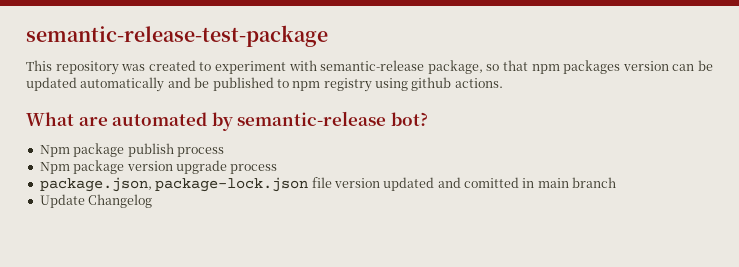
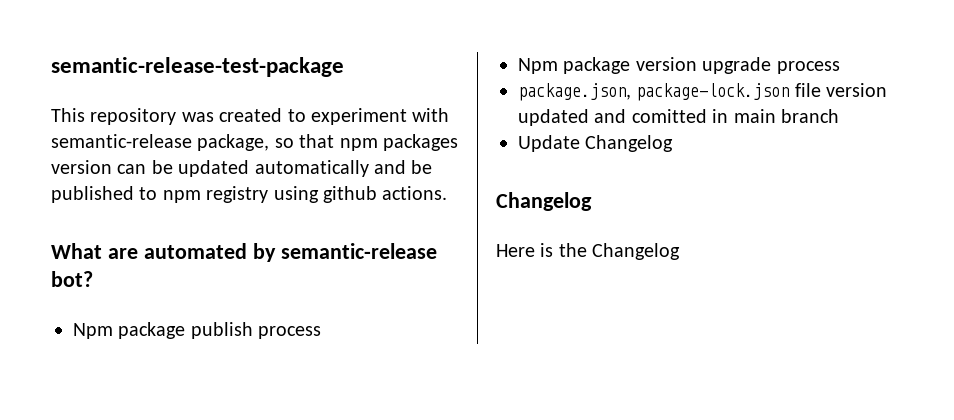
(153, 201) none -> [496,192,592,211] [496,243,681,260] // Changelog // Here is the Changelog

